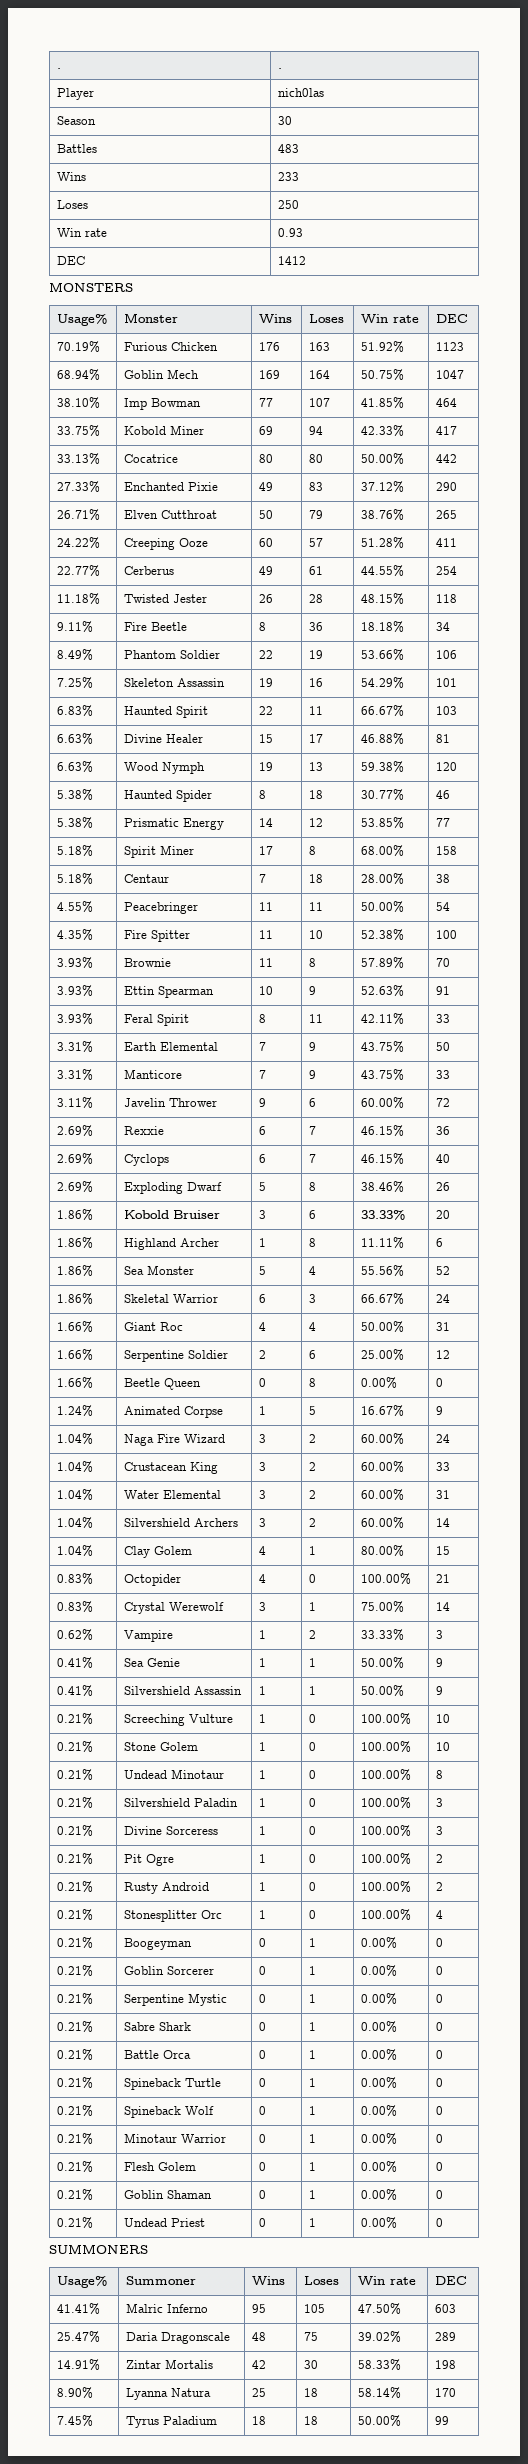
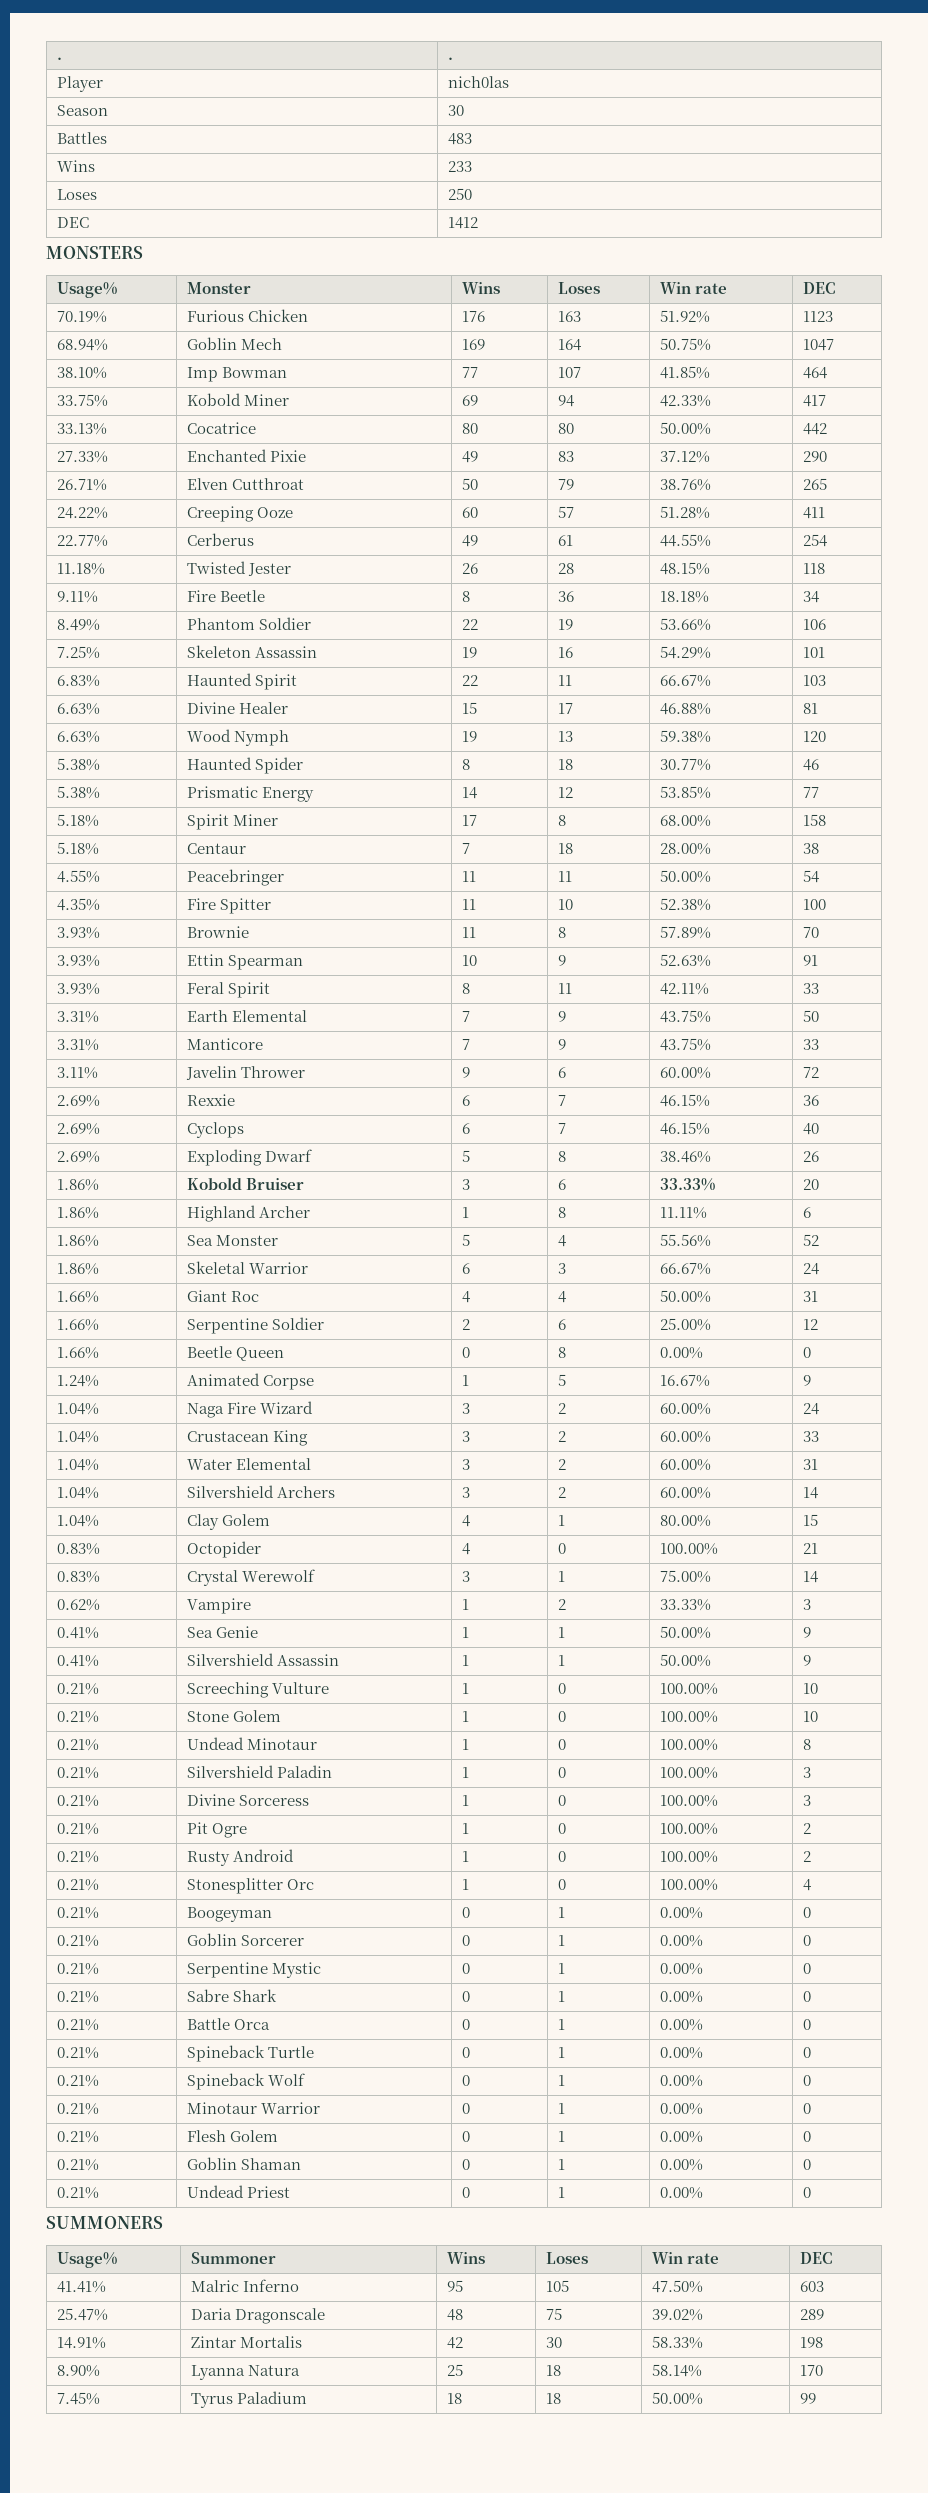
[57,228,108,237] [278,228,304,237] // Win rate | 0.93 -> (473, 194) none

